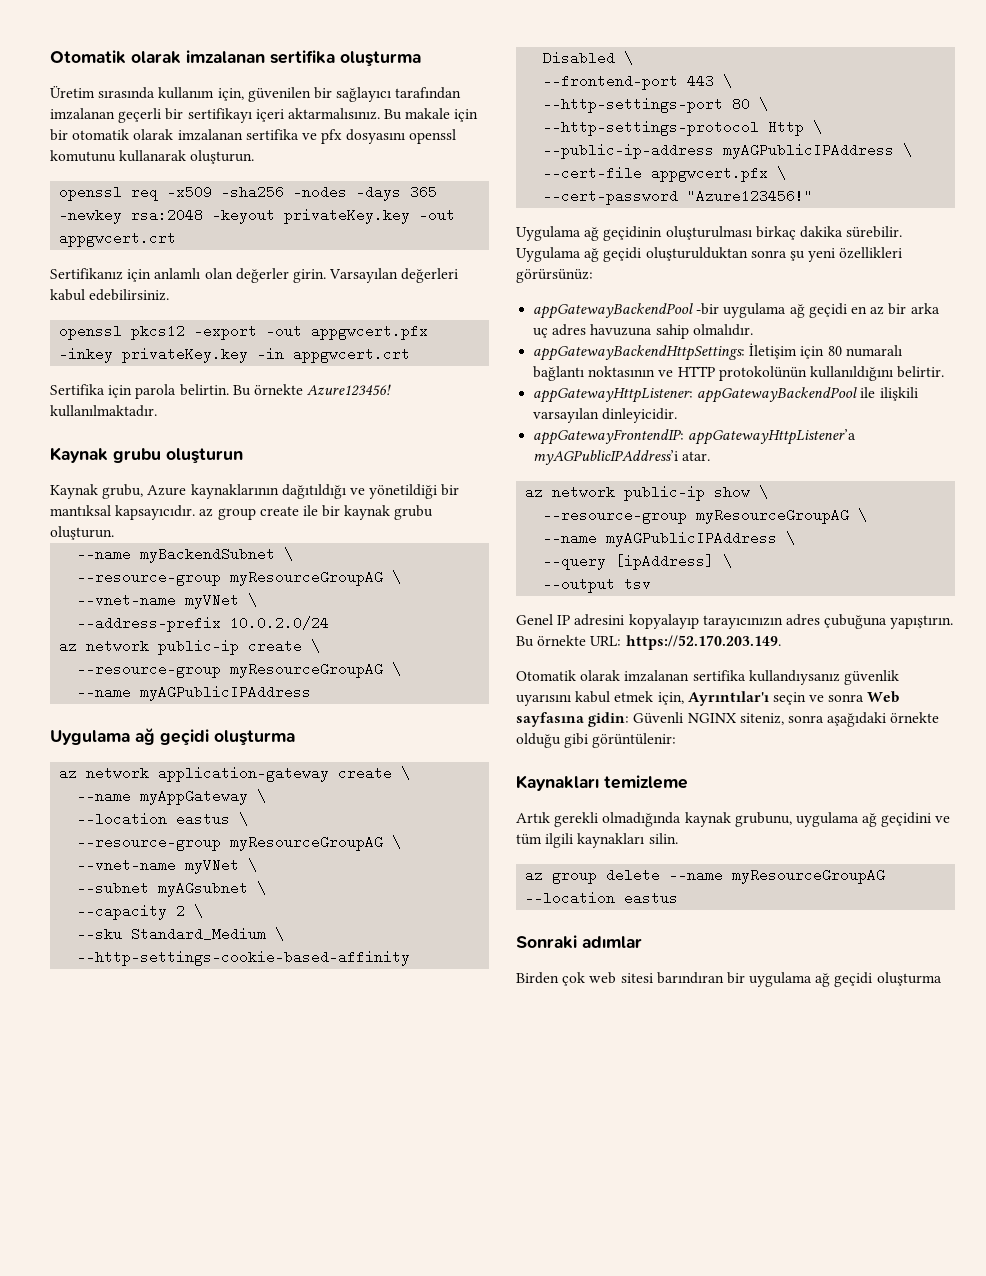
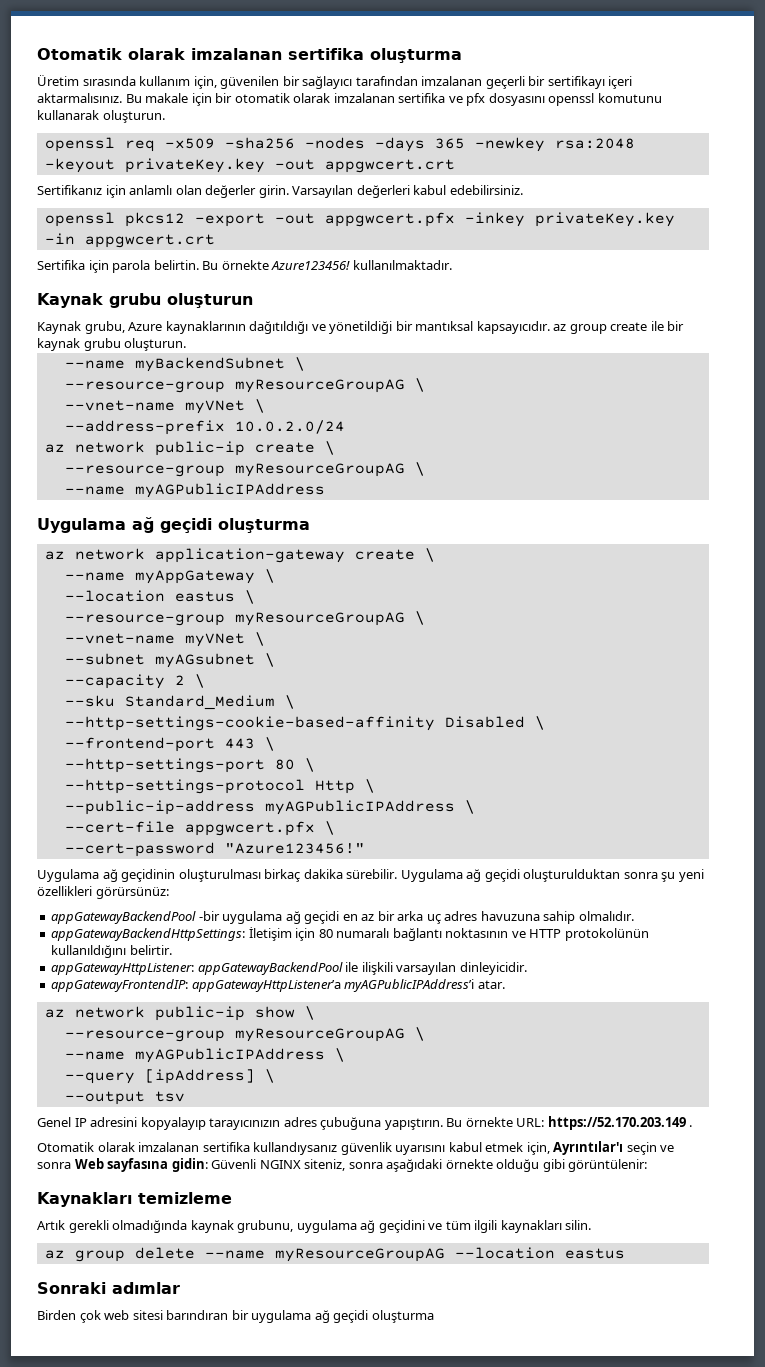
[625,635,781,650] https://52.170.203.149. -> [547,1116,693,1130] https://52.170.203.149 .

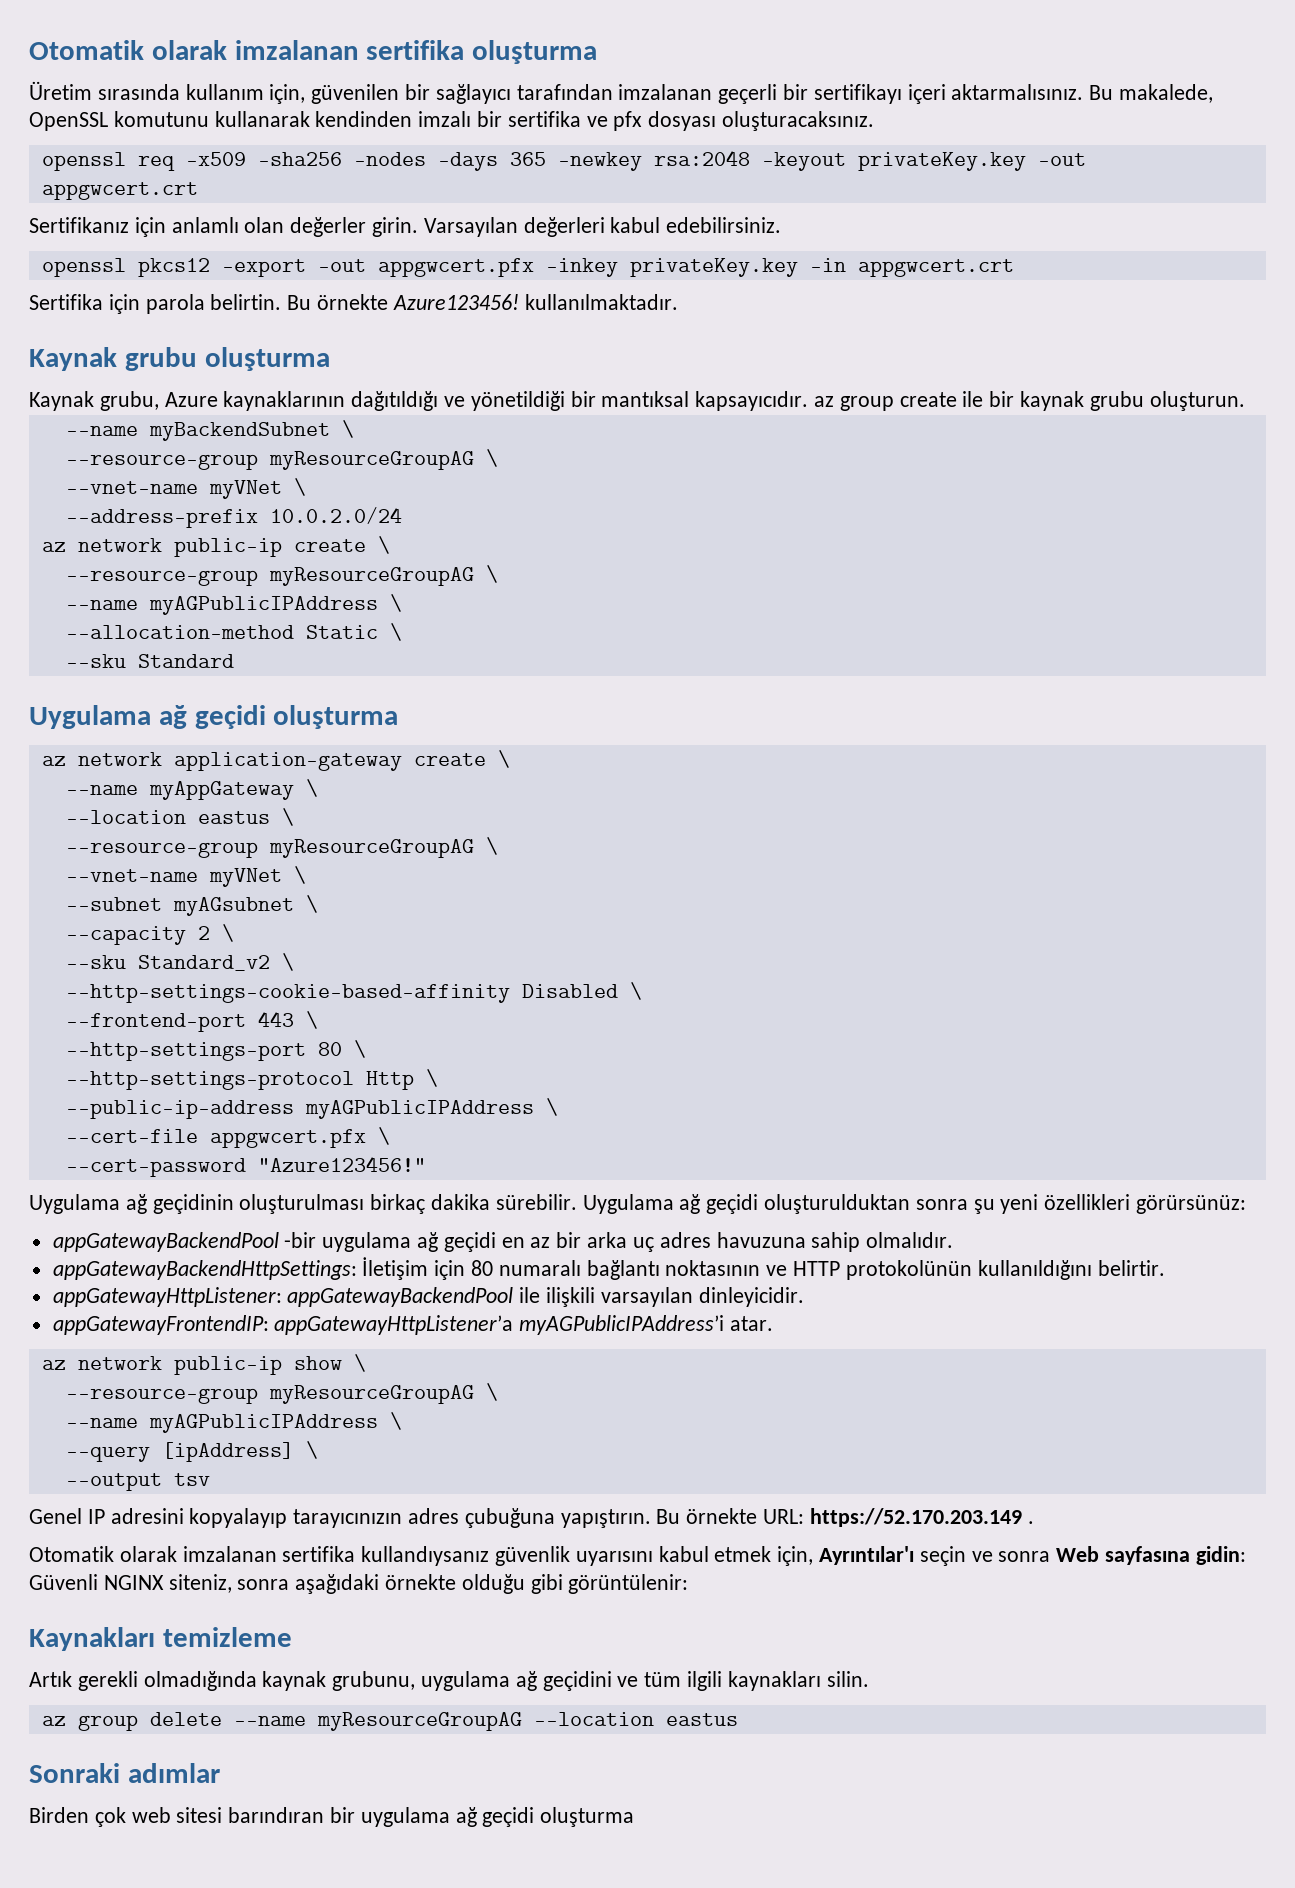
[145,93,662,106] [37,110,165,123] makale için bir otomatik olarak imzalanan sertifika ve pfx dosyasını openssl komutunu kullanarak oluşturun. -> [1119,84,1214,103] [29,111,875,131] makalede, OpenSSL komutunu kullanarak kendinden imzalı bir sertifika ve pfx dosyası oluşturacaksınız.
[167,293,253,308] oluşturun -> [204,347,330,371] oluşturma
(325, 490) none -> [389,594,402,612] [65,623,402,641] [65,654,234,668] \ // --allocation-method Static \ // --sku Standard
[124,695,275,710] Standard_Medium -> [137,955,270,971] Standard_v2

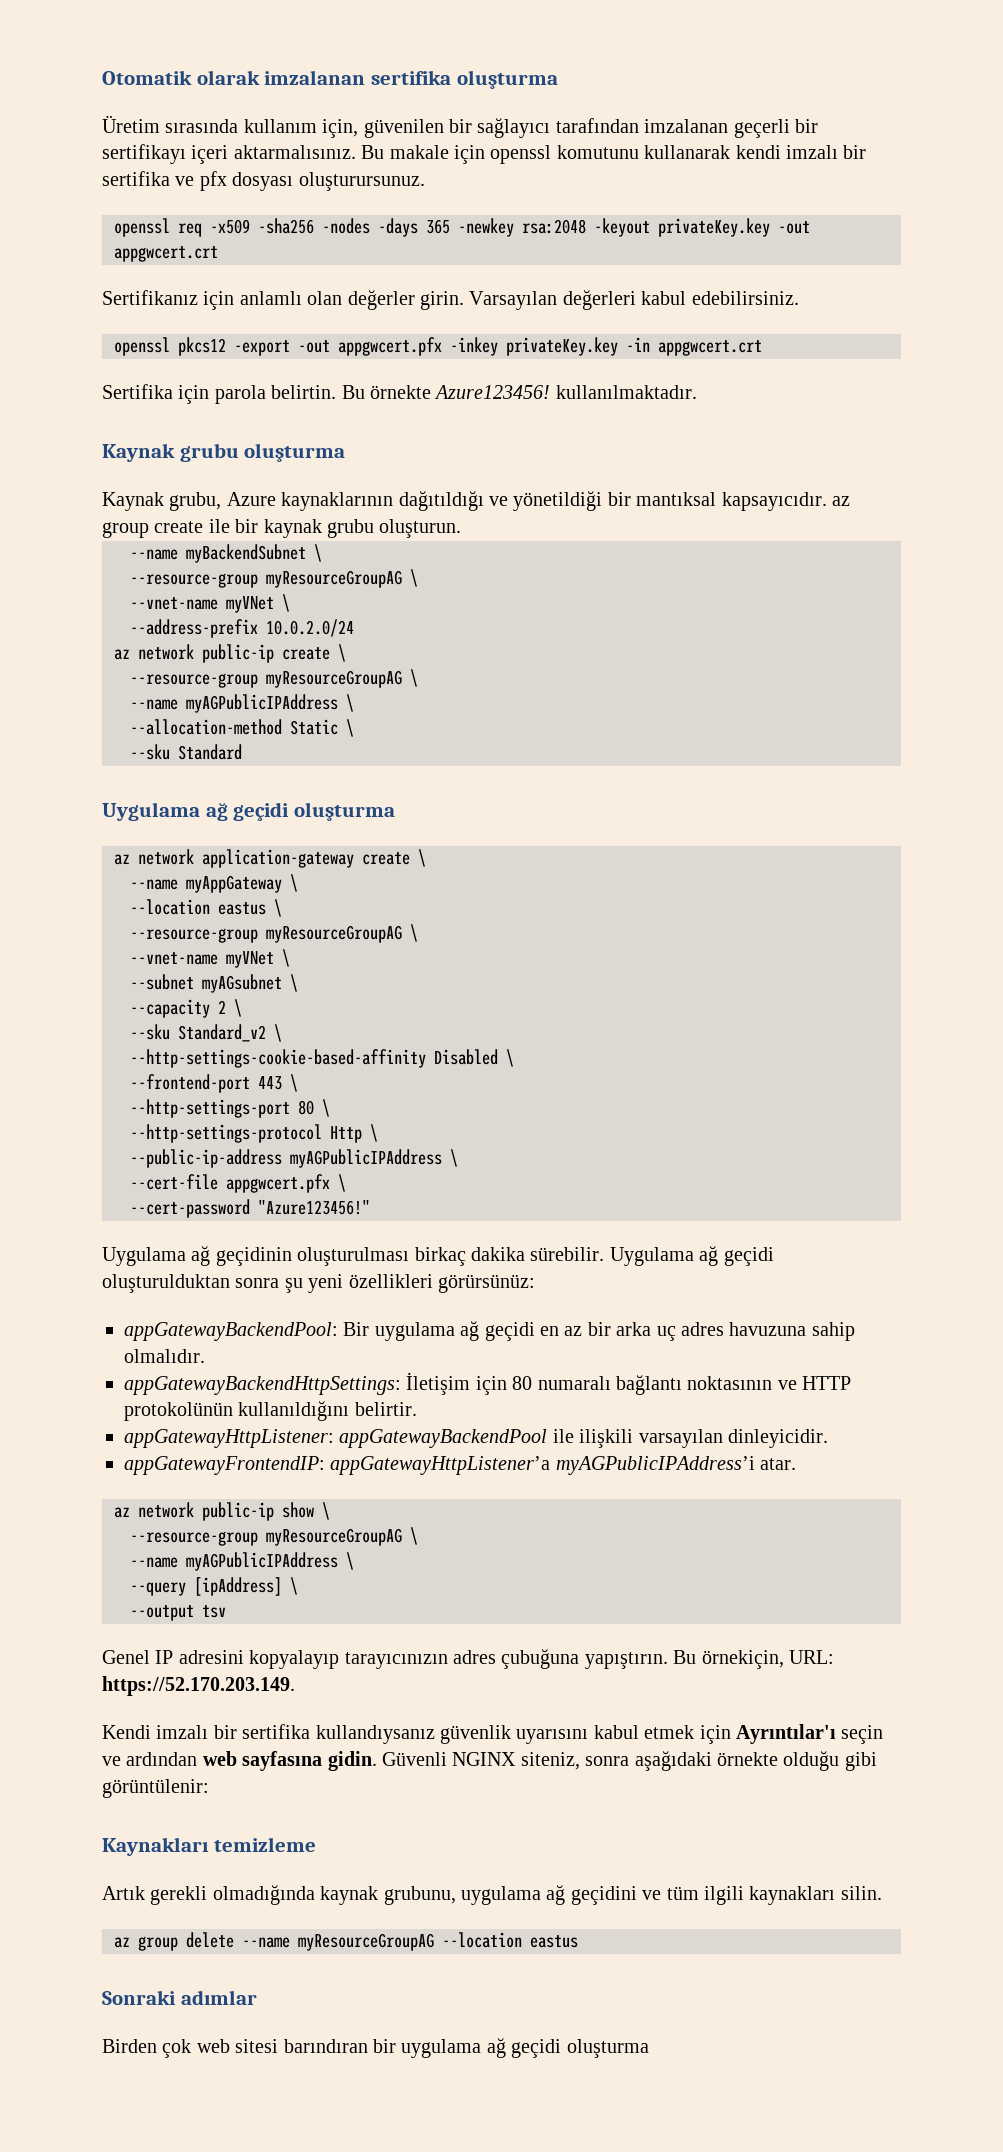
[1119,84,1214,103] [29,112,108,131] makalede, OpenSSL -> [389,145,552,164] makale için openssl
[315,111,413,127] kendinden -> [735,145,781,159] kendi
[722,111,875,131] oluşturacaksınız. -> [298,172,425,191] oluşturursunuz.
[52,1232,317,1252] appGatewayBackendPool -bir -> [124,1322,370,1341] appGatewayBackendPool: Bir
[686,1508,1034,1527] [29,1546,277,1562] örnekte URL: https://52.170.203.149 . // Otomatik olarak imzalanan -> [701,1650,834,1669] [102,1676,295,1696] [102,1725,237,1739] örnekiçin, URL: https://52.170.203.149. // Kendi imzalı bir
[777,1546,814,1566] için, -> [699,1725,731,1744] için
[998,1546,1246,1565] sonra Web sayfasına gidin: -> [126,1751,377,1771] ardından web sayfasına gidin.

